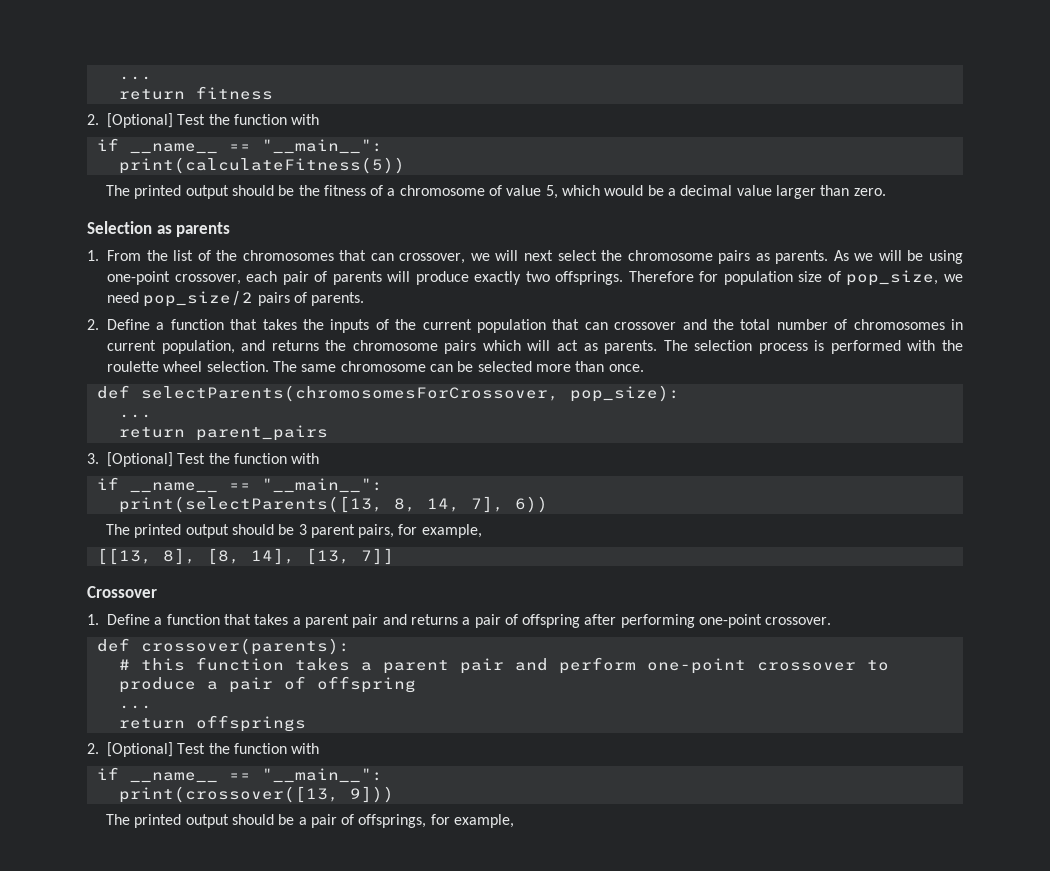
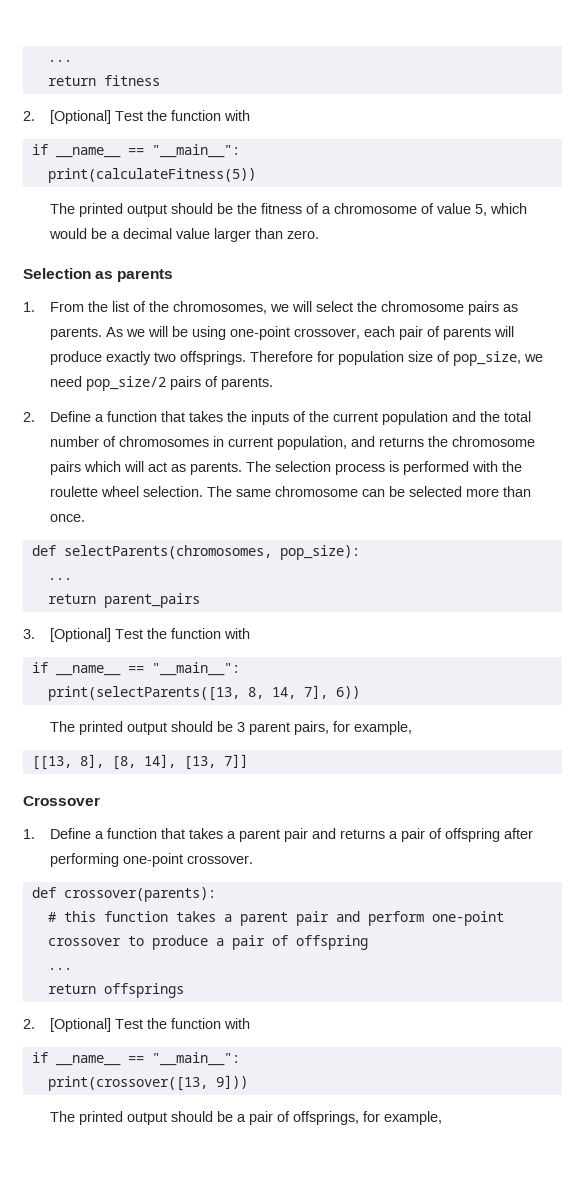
[242,250,554,264] chromosomes that can crossover, we will next -> [172,301,312,314] chromosomes, we will
[552,319,677,330] that can crossover -> (448, 418) none
[140,385,559,402] selectParents(chromosomesForCrossover, -> [63,545,272,559] selectParents(chromosomes,

